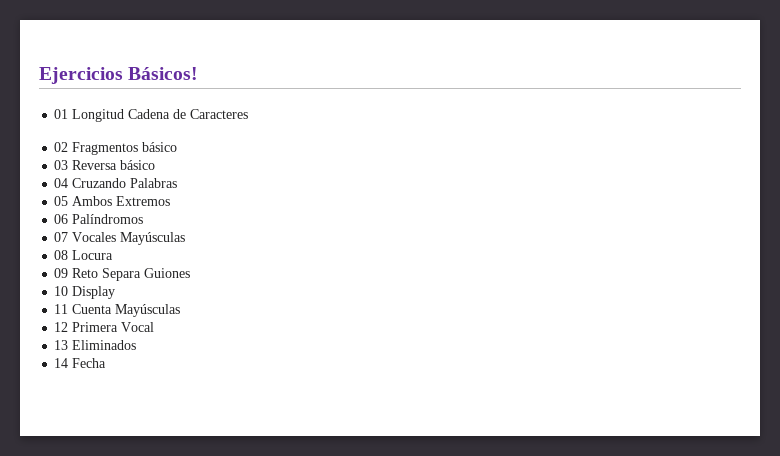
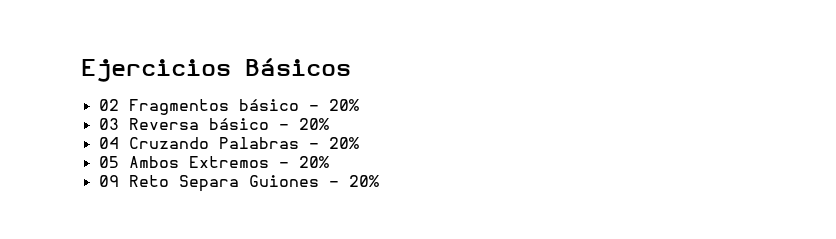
[128,67,199,80] [54,109,249,122] Básicos! // 01 Longitud Cadena de Caracteres -> [245,58,351,76] Básicos
(178, 147) none -> [308,99,359,111] - 20%
(156, 165) none -> [278,118,329,130] - 20%
(178, 183) none -> [308,137,359,149] - 20%
[54,214,144,224] [54,232,186,245] [54,250,114,260] [54,268,191,281] [54,286,116,299] [54,304,181,317] [54,322,155,332] [54,340,137,350] [54,358,107,368] // 06 Palíndromos // 07 Vocales Mayúsculas // 08 Locura // 09 Reto Separa Guiones // 10 Display // 11 Cuenta Mayúsculas // 12 Primera Vocal // 13 Eliminados // 14 Fecha -> [278,156,329,168] [98,175,379,192] - 20% // 09 Reto Separa Guiones - 20%

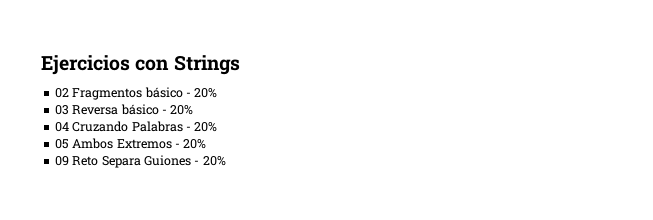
[245,58,351,76] Básicos -> [135,55,240,75] con Strings

